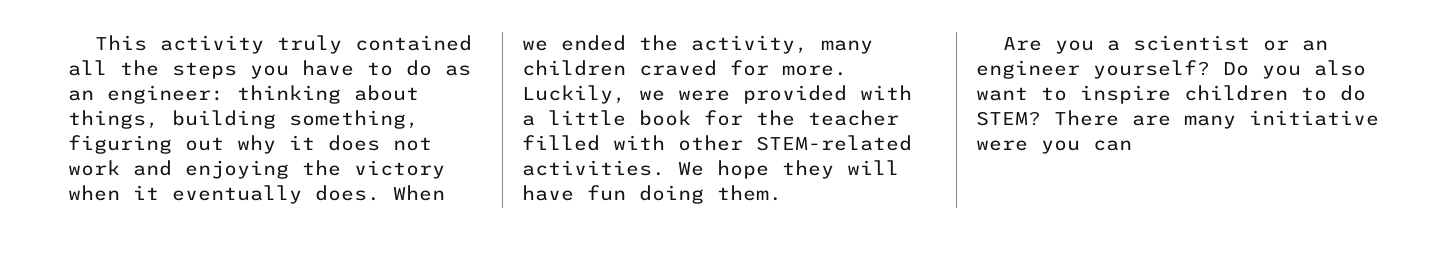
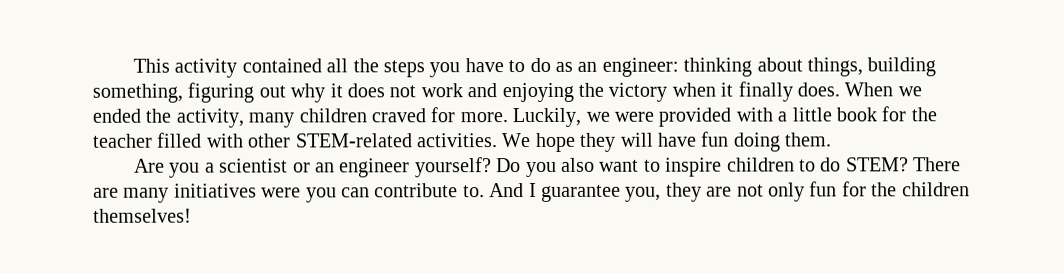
[276,35,342,54] truly -> (238, 68) none
[172,185,302,204] eventually -> [737,81,793,102] finally
[1249,110,1379,126] initiative -> [173,183,257,198] initiatives
(1132, 145) none -> [374,181,970,202] [93,208,192,223] contribute to. And I guarantee you, they are not only fun for the children themselves!

